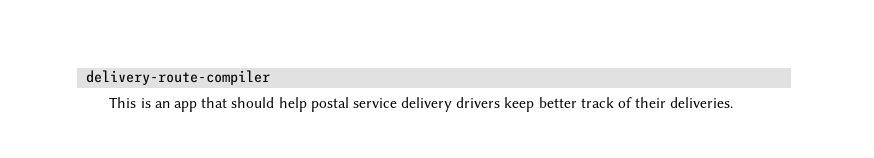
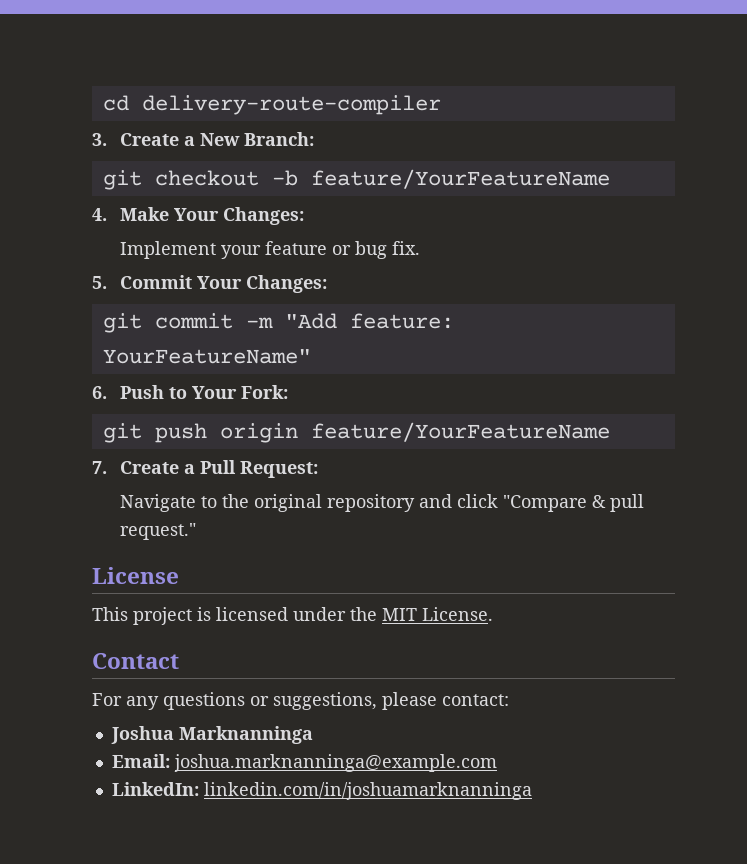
(86, 77) none -> [102,95,129,111] cd
[109,97,734,112] This is an app that should help postal service delivery drivers keep better track of their deliveries. -> [92,132,315,146] [102,169,610,190] [92,207,305,225] [120,241,421,259] [92,275,328,293] [102,313,454,333] [102,349,311,364] [92,385,289,399] [102,422,610,443] [92,460,319,478] [120,494,645,512] [120,523,197,540] [92,567,179,584] [92,607,493,625] [92,653,179,669] [92,692,509,710] [110,726,313,744] [111,754,497,772] [111,782,532,800] 3. Create a New Branch: // git checkout -b feature/YourFeatureName // 4. Make Your Changes: // Implement your feature or bug fix. // 5. Commit Your Changes: // git commit -m "Add feature: YourFeatureName" // 6. Push to Your Fork: // git push origin feature/YourFeatureName // 7. Create a Pull Request: // Navigate to the original repository and click "Compare & pull request." // License // This project is licensed under the MIT License. // Contact // For any questions or suggestions, please contact: // Joshua Marknanninga // Email: joshua.marknanninga@example.com // LinkedIn: linkedin.com/in/joshuamarknanninga

